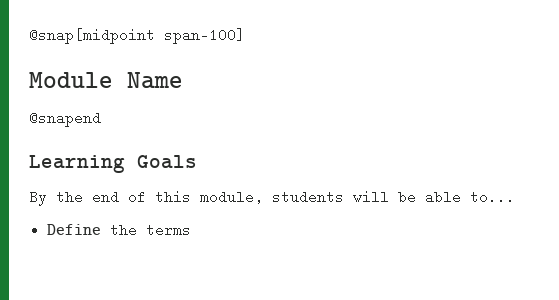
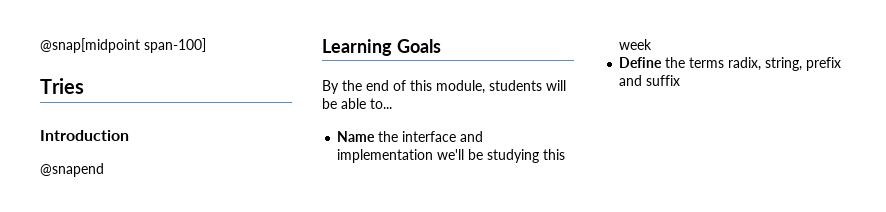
[29,72,183,89] Module Name -> [40,78,84,94] [40,130,129,141] Tries // Introduction
[47,223,192,237] Define the terms -> [337,131,484,142] [337,149,566,163] [619,39,653,50] [619,57,842,71] [619,75,681,86] Name the interface and implementation we'll be studying this week // Define the terms radix, string, prefix and suffix

